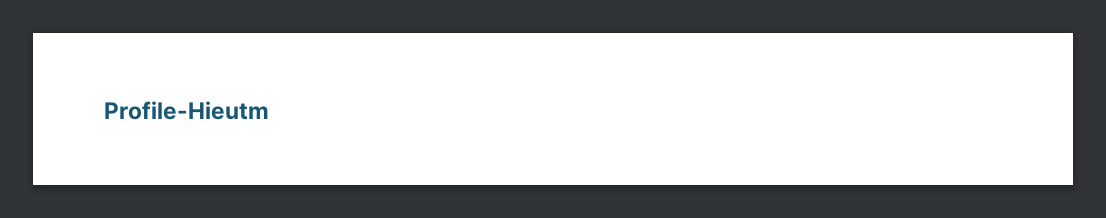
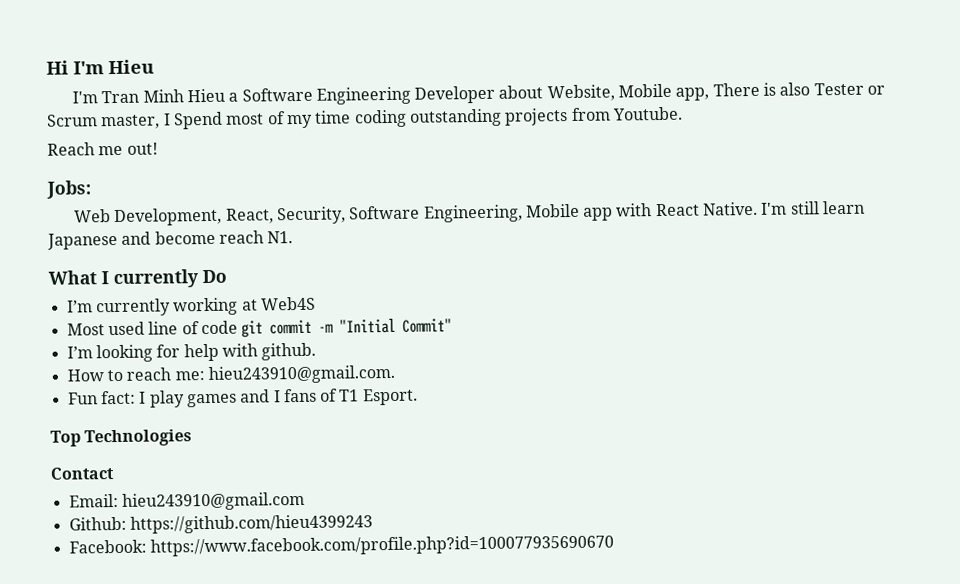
[104,101,269,120] Profile-Hieutm -> [46,59,154,75] [71,82,886,105] [47,106,683,130] [47,142,158,156] [46,180,91,199] [73,200,866,227] [47,230,294,250] [48,269,227,289] [66,296,316,317] [66,317,453,338] [66,342,317,363] [66,364,395,384] [67,388,418,408] [50,429,193,447] [50,467,115,480] [68,491,305,511] [68,514,373,534] [68,534,614,557] Hi I'm Hieu // I'm Tran Minh Hieu a Software Engineering Developer about Website, Mobile app, There is also Tester or Scrum master, I Spend most of my time coding outstanding projects from Youtube. // Reach me out! // Jobs: // Web Development, React, Security, Software Engineering, Mobile app with React Native. I'm still learn Japanese and become reach N1. // What I currently Do // I’m currently working at Web4S // Most used line of code git commit -m "Initial Commit" // I’m looking for help with github. // How to reach me: hieu243910@gmail.com. // Fun fact: I play games and I fans of T1 Esport. // Top Technologies // Contact // Email: hieu243910@gmail.com // Github: https://github.com/hieu4399243 // Facebook: https://www.facebook.com/profile.php?id=100077935690670

